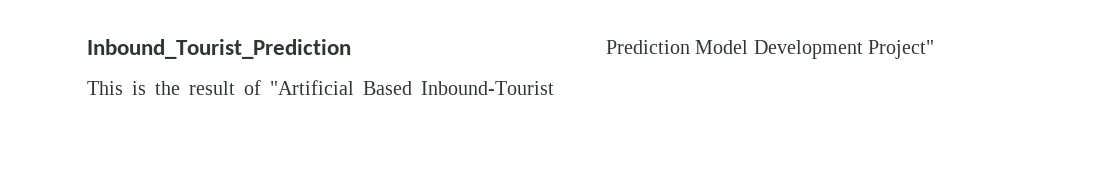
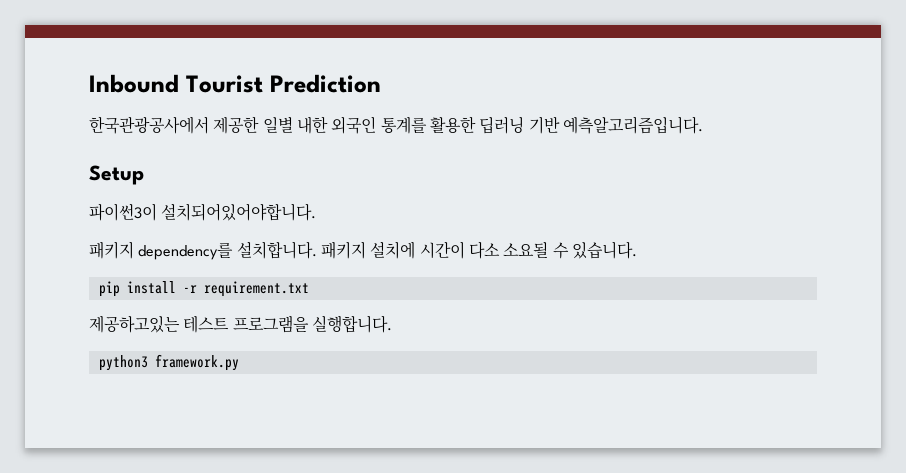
[87,39,351,59] [87,80,554,95] [606,40,935,59] Inbound_Tourist_Prediction // This is the result of "Artificial Based Inbound-Tourist Prediction Model Development Project" -> [89,74,381,93] [89,116,703,134] [89,165,144,185] [89,203,317,221] [89,241,637,260] [98,281,309,297] [89,315,392,333] [98,354,239,371] Inbound Tourist Prediction // 한국관광공사에서 제공한 일별 내한 외국인 통계를 활용한 딥러닝 기반 예측알고리즘입니다. // Setup // 파이썬3이 설치되어있어야합니다. // 패키지 dependency를 설치합니다. 패키지 설치에 시간이 다소 소요될 수 있습니다. // pip install -r requirement.txt // 제공하고있는 테스트 프로그램을 실행합니다. // python3 framework.py

